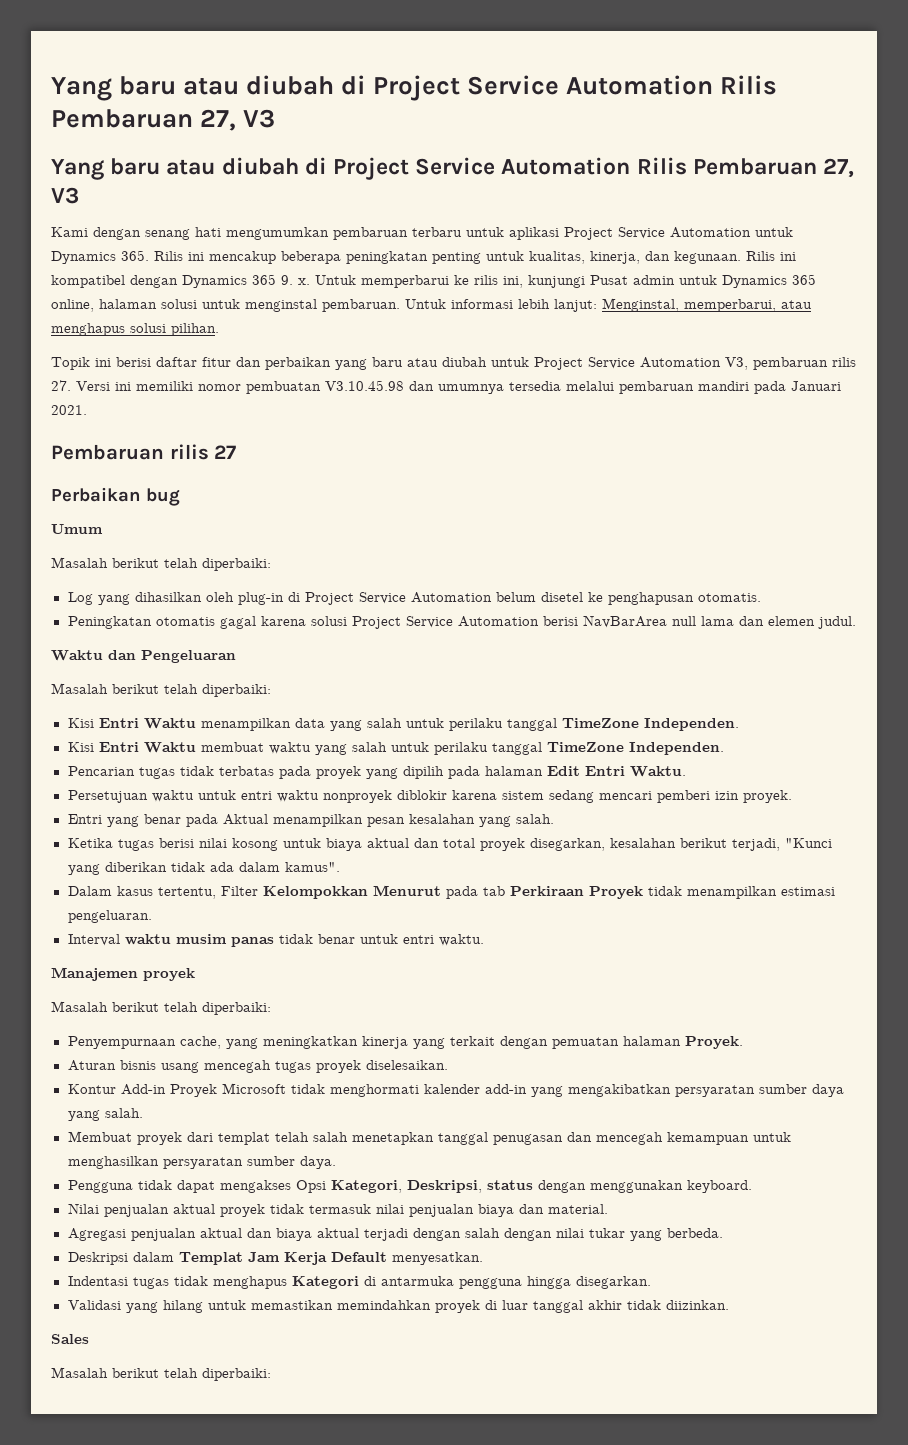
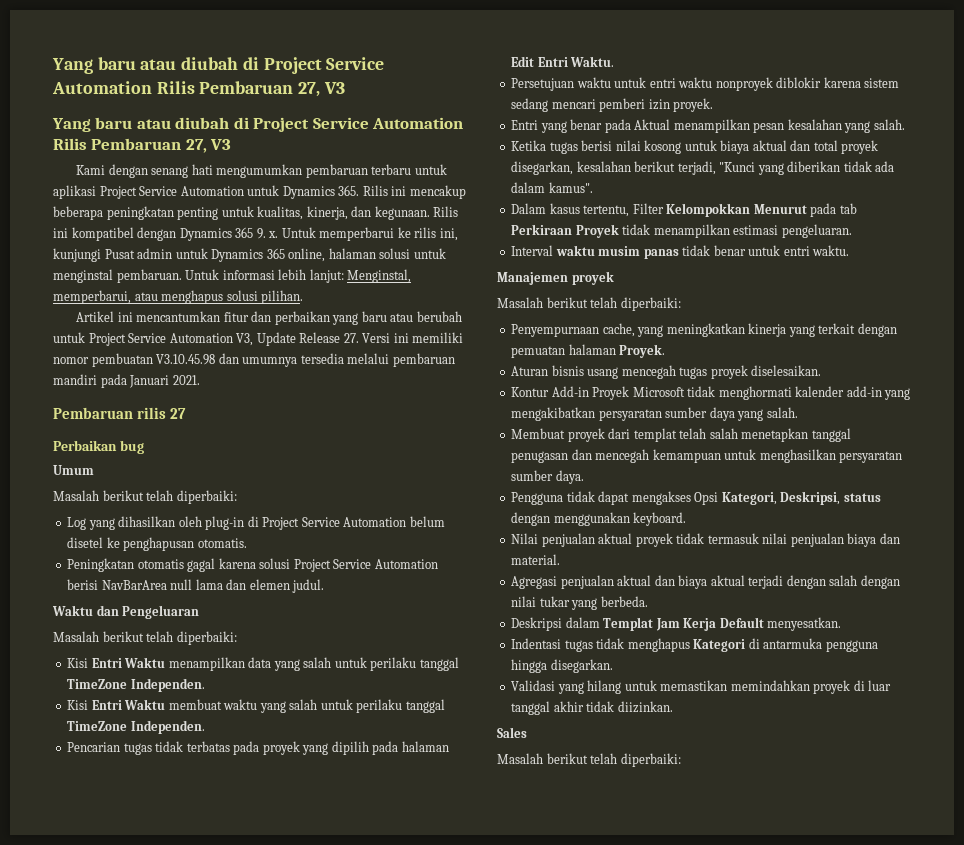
[51,357,197,370] Topik ini berisi daftar -> [76,311,221,322] Artikel ini mencantumkan
[442,357,487,367] diubah -> [416,311,462,322] berubah
[753,357,856,370] pembaruan rilis -> [256,332,341,346] Update Release

